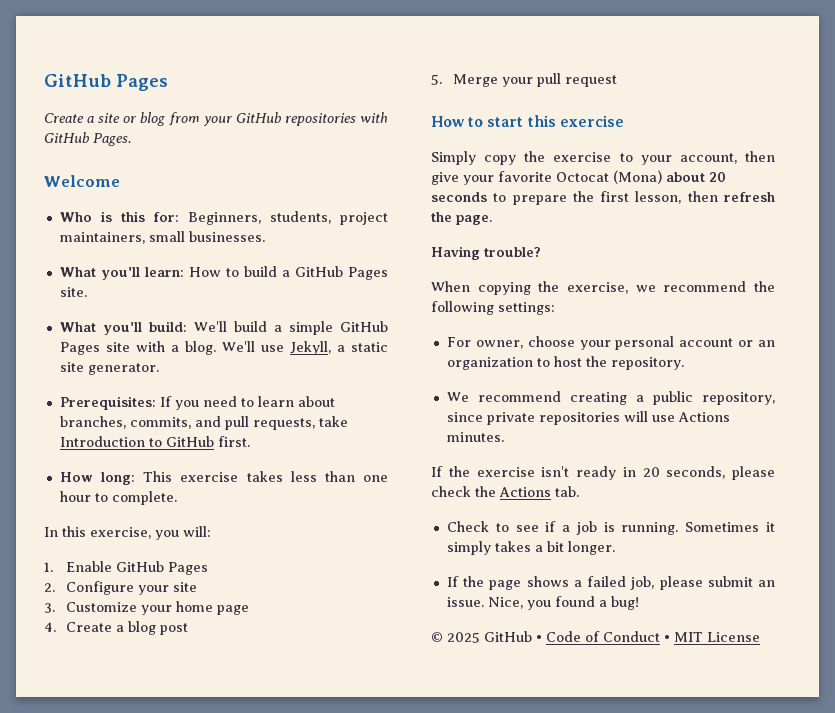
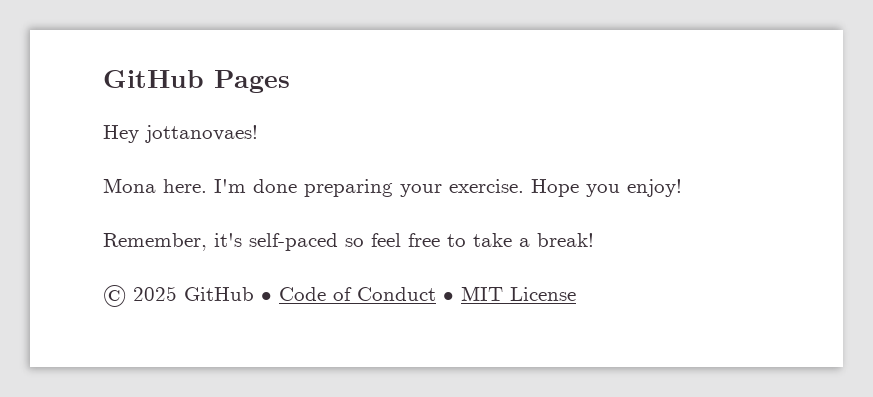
[44,74,168,91] [44,112,388,126] [44,132,131,146] [44,175,120,187] [59,211,388,225] [59,231,265,244] [59,266,388,280] [59,287,87,297] [59,321,389,335] [59,341,388,355] [59,362,159,375] [59,396,335,410] [59,416,348,430] [59,436,250,447] [59,471,388,485] [59,491,177,505] [44,526,211,540] [44,561,208,575] [44,581,197,595] [44,601,249,615] [44,621,188,635] [431,73,617,87] [431,115,624,127] [431,151,775,165] [431,170,726,185] [431,191,775,205] [431,212,492,225] [431,246,541,260] [431,281,775,295] [431,301,555,315] [446,336,775,350] [446,356,684,370] [446,391,775,405] [446,411,730,425] [446,432,504,442] [431,466,775,480] [431,486,579,497] [446,521,775,535] [446,541,615,555] [446,576,775,590] [446,596,639,610] GitHub Pages // Create a site or blog from your GitHub repositories with GitHub Pages. // Welcome // Who is this for: Beginners, students, project maintainers, small businesses. // What you'll learn: How to build a GitHub Pages site. // What you'll build: We'll build a simple GitHub Pages site with a blog. We'll use Jekyll, a static site generator. // Prerequisites: If you need to learn about branches, commits, and pull requests, take Introduction to GitHub first. // How long: This exercise takes less than one hour to complete. // In this exercise, you will: // 1. Enable GitHub Pages // 2. Configure your site // 3. Customize your home page // 4. Create a blog post // 5. Merge your pull request // How to start this exercise // Simply copy the exercise to your account, then give your favorite Octocat (Mona) about 20 seconds to prepare the first lesson, then refresh the page. // Having trouble? // When copying the exercise, we recommend the following settings: // For owner, choose your personal account or an organization to host the repository. // We recommend creating a public repository, since private repositories will use Actions minutes. // If the exercise isn't ready in 20 seconds, please check the Actions tab. // Check to see if a job is running. Sometimes it simply takes a bit longer. // If the page shows a failed job, please submit an issue. Nice, you found a bug! -> [103,70,290,93] [103,125,258,143] [103,178,682,197] [103,233,594,251] GitHub Pages // Hey jottanovaes! // Mona here. I'm done preparing your exercise. Hope you enjoy! // Remember, it's self-paced so feel free to take a break!

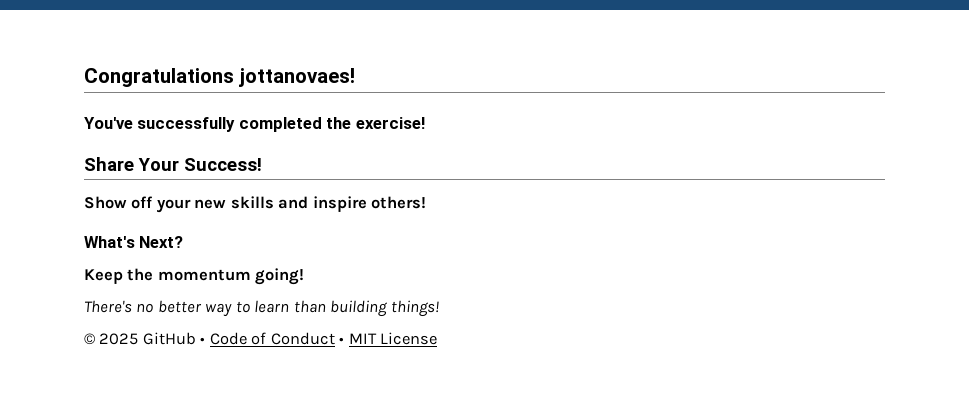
[103,70,290,93] [103,125,258,143] [103,178,682,197] [103,233,594,251] GitHub Pages // Hey jottanovaes! // Mona here. I'm done preparing your exercise. Hope you enjoy! // Remember, it's self-paced so feel free to take a break! -> [84,68,355,87] [84,117,425,132] [84,157,262,171] [84,196,427,213] [84,236,184,248] [84,268,305,285] [84,300,439,317] Congratulations jottanovaes! // You've successfully completed the exercise! // Share Your Success! // Show off your new skills and inspire others! // What's Next? // Keep the momentum going! // There's no better way to learn than building things!

